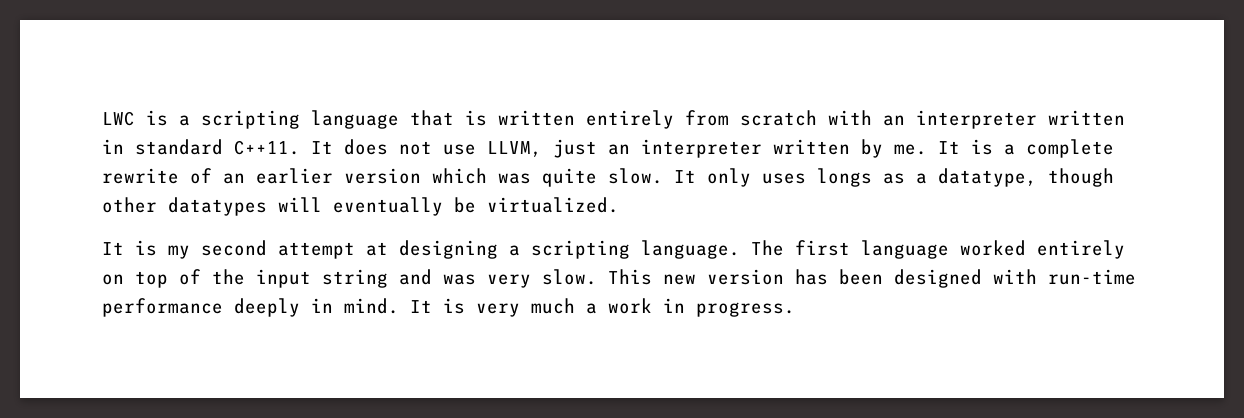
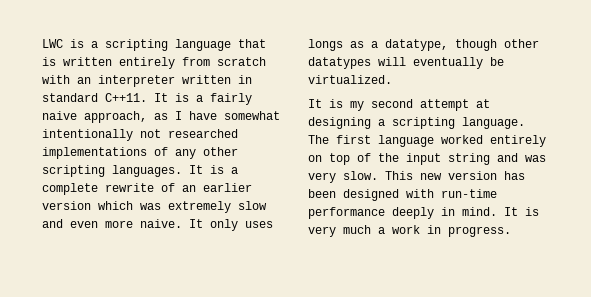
[344,139,927,158] does not use LLVM, just an interpreter written by me. -> [175,93,252,105] [42,111,280,123] [42,129,238,141] [42,147,238,159] [42,165,182,177] is a fairly naive approach, as I have somewhat intentionally not researched implementations of any other scripting languages.
[542,168,663,187] quite slow. -> [168,201,267,213] [42,219,182,228] extremely slow and even more naive.

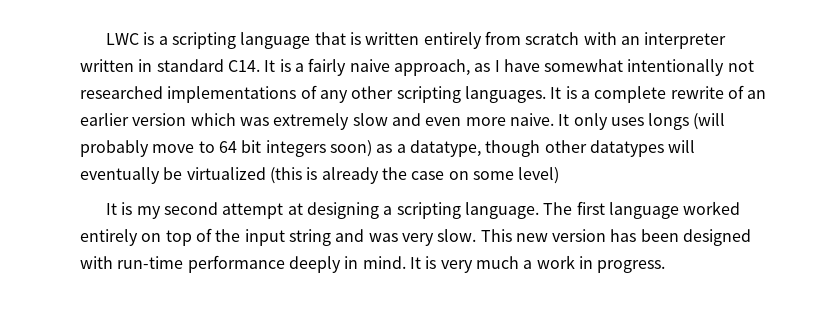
[105,93,147,102] C++11. -> [227,60,260,72] C14.
(343, 45) none -> [693,113,726,130] [80,140,372,157] (will probably move to 64 bit integers soon)
[308,75,392,84] virtualized. -> [186,167,560,184] virtualized (this is already the case on some level)

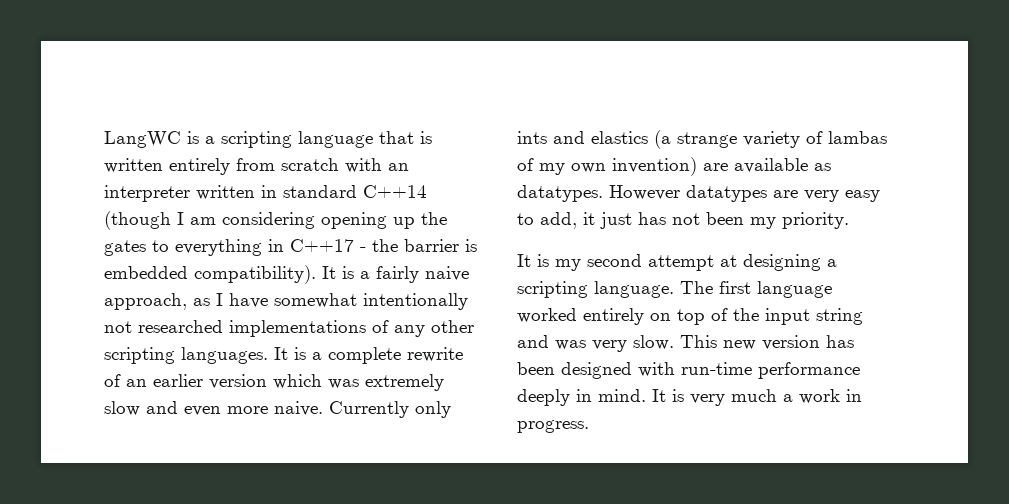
[106,33,140,45] LWC -> [104,131,181,148] LangWC
[227,60,260,72] C14. -> [363,185,427,198] [104,211,447,230] [104,239,477,256] [104,265,316,284] C++14 (though I am considering opening up the gates to everything in C++17 - the barrier is embedded compatibility).
[558,113,726,130] [80,140,696,157] [80,167,560,184] It only uses longs (will probably move to 64 bit integers soon) as a datatype, though other datatypes will eventually be virtualized (this is already the case on some level) -> [329,401,451,418] [517,130,887,149] [517,157,831,176] [517,185,880,202] [517,212,849,229] Currently only ints and elastics (a strange variety of lambas of my own invention) are available as datatypes. However datatypes are very easy to add, it just has not been my priority.

